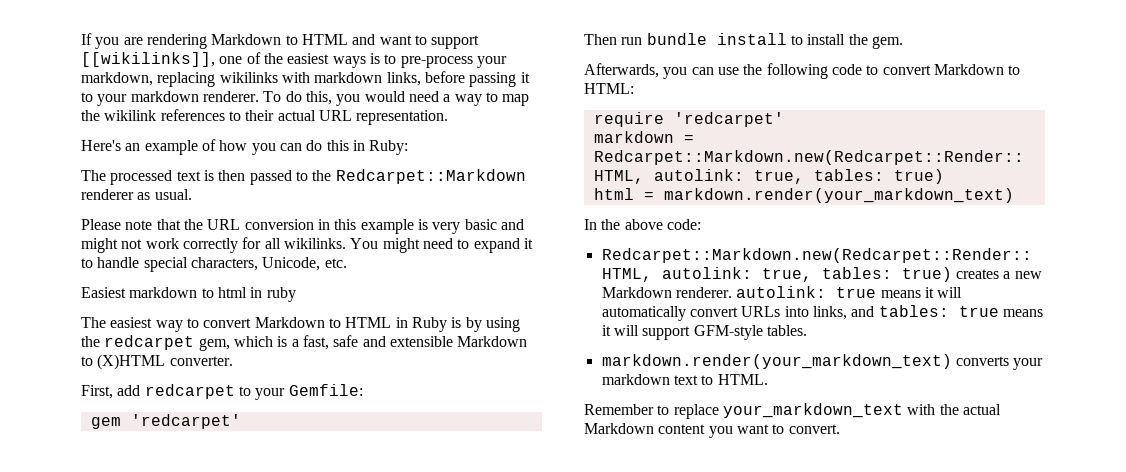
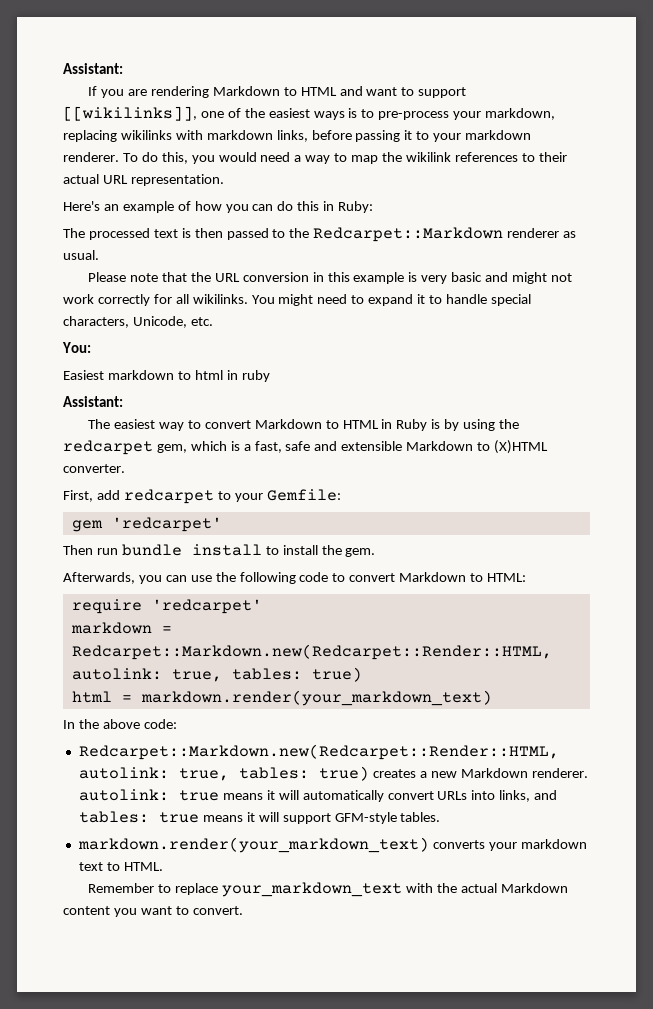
(81, 39) none -> [63,63,123,74] Assistant: //
(347, 263) none -> [62,342,91,353] // You:
(296, 294) none -> [63,396,123,407] // Assistant:

